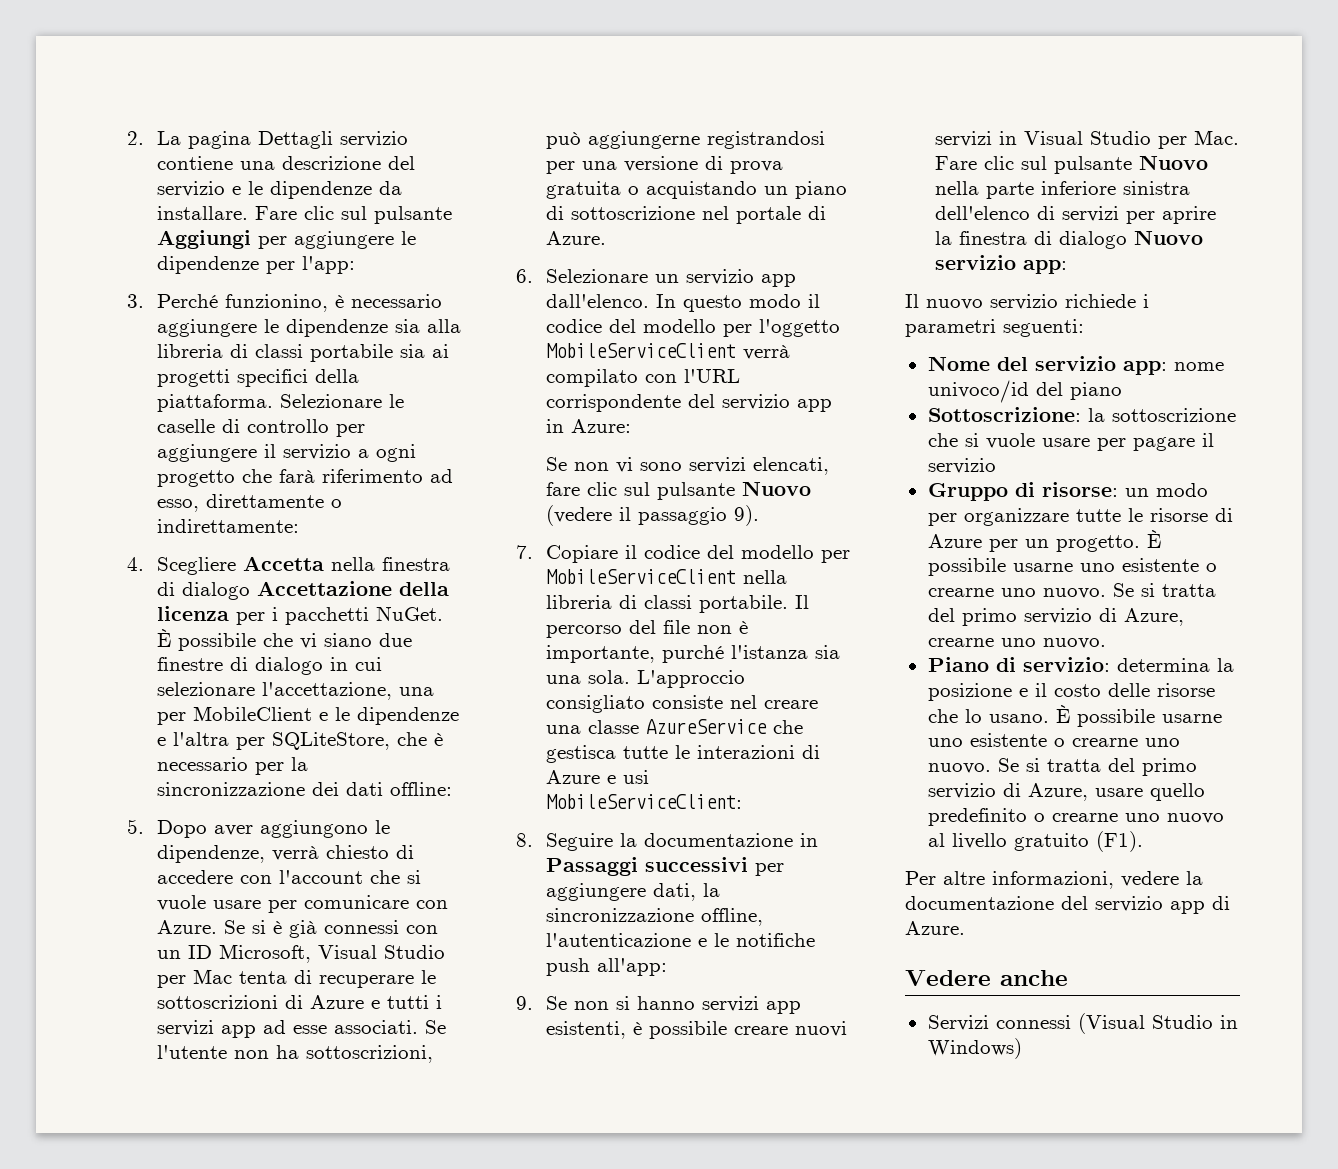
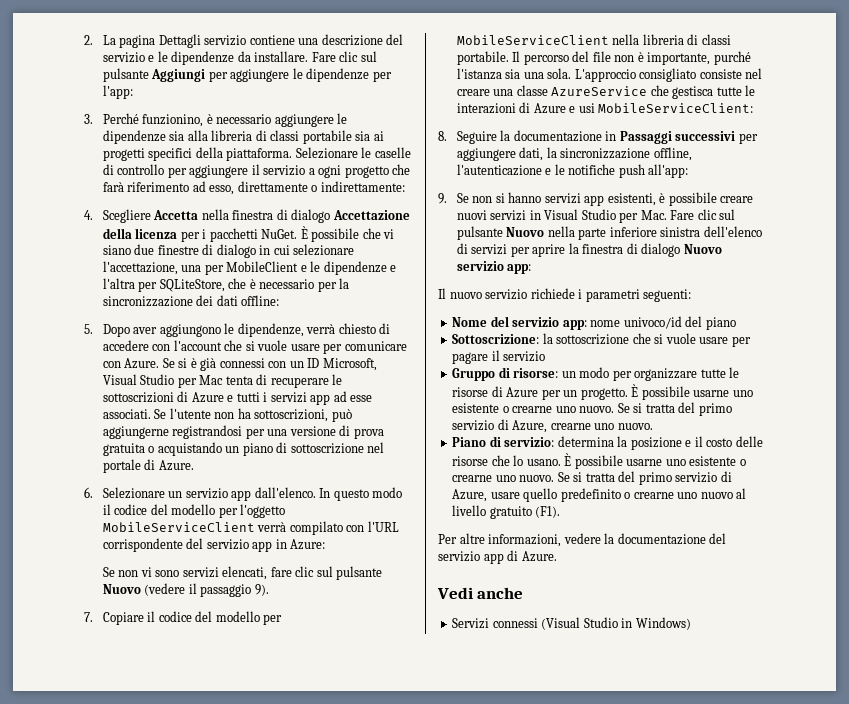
[905,970,991,986] Vedere -> [437,587,473,599] Vedi

